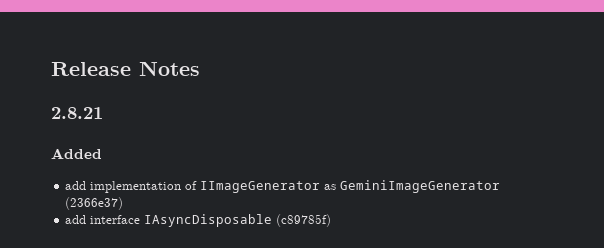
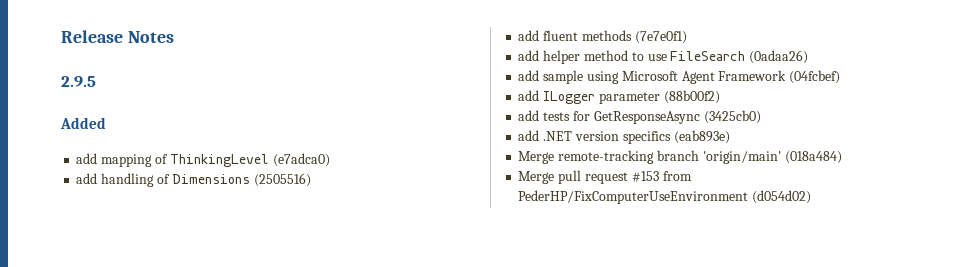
[51,107,103,119] 2.8.21 -> [61,76,96,87] 2.9.5
[90,180,501,193] [65,197,124,210] [65,214,332,227] implementation of IImageGenerator as GeminiImageGenerator (2366e37) // add interface IAsyncDisposable (c89785f) -> [101,153,330,167] [76,173,311,187] [518,30,687,44] [518,50,809,64] [518,70,841,84] [518,90,720,104] [518,110,761,124] [518,130,730,144] [518,150,842,164] [518,170,692,184] [518,190,812,204] mapping of ThinkingLevel (e7adca0) // add handling of Dimensions (2505516) // add fluent methods (7e7e0f1) // add helper method to use FileSearch (0adaa26) // add sample using Microsoft Agent Framework (04fcbef) // add ILogger parameter (88b00f2) // add tests for GetResponseAsync (3425cb0) // add .NET version specifics (eab893e) // Merge remote-tracking branch 'origin/main' (018a484) // Merge pull request #153 from PederHP/FixComputerUseEnvironment (d054d02)

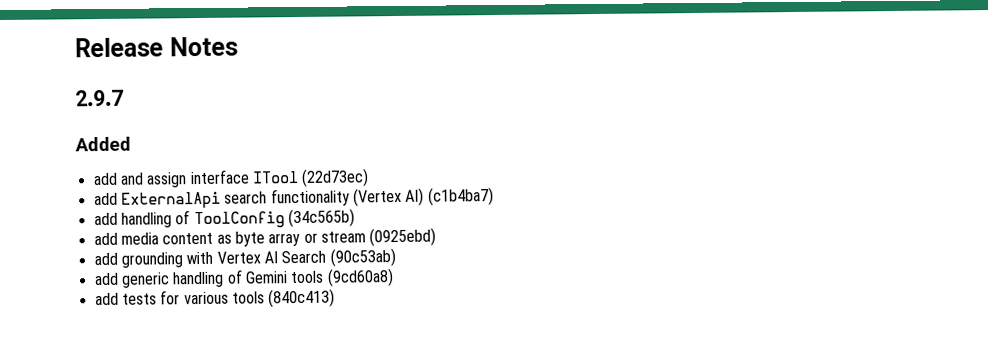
[61,76,96,87] 2.9.5 -> [75,89,124,107] 2.9.7
[101,153,330,167] mapping of ThinkingLevel (e7adca0) -> [119,168,370,188] [93,187,494,209] and assign interface ITool (22d73ec) // add ExternalApi search functionality (Vertex AI) (c1b4ba7)
[171,173,311,187] [518,30,687,44] [518,50,809,64] [518,70,841,84] [518,90,720,104] [518,110,761,124] [518,130,730,144] [518,150,842,164] [518,170,692,184] [518,190,812,204] Dimensions (2505516) // add fluent methods (7e7e0f1) // add helper method to use FileSearch (0adaa26) // add sample using Microsoft Agent Framework (04fcbef) // add ILogger parameter (88b00f2) // add tests for GetResponseAsync (3425cb0) // add .NET version specifics (eab893e) // Merge remote-tracking branch 'origin/main' (018a484) // Merge pull request #153 from PederHP/FixComputerUseEnvironment (d054d02) -> [193,208,355,229] [93,227,437,247] [93,248,396,268] [93,268,394,288] [94,288,336,308] ToolConfig (34c565b) // add media content as byte array or stream (0925ebd) // add grounding with Vertex AI Search (90c53ab) // add generic handling of Gemini tools (9cd60a8) // add tests for various tools (840c413)

